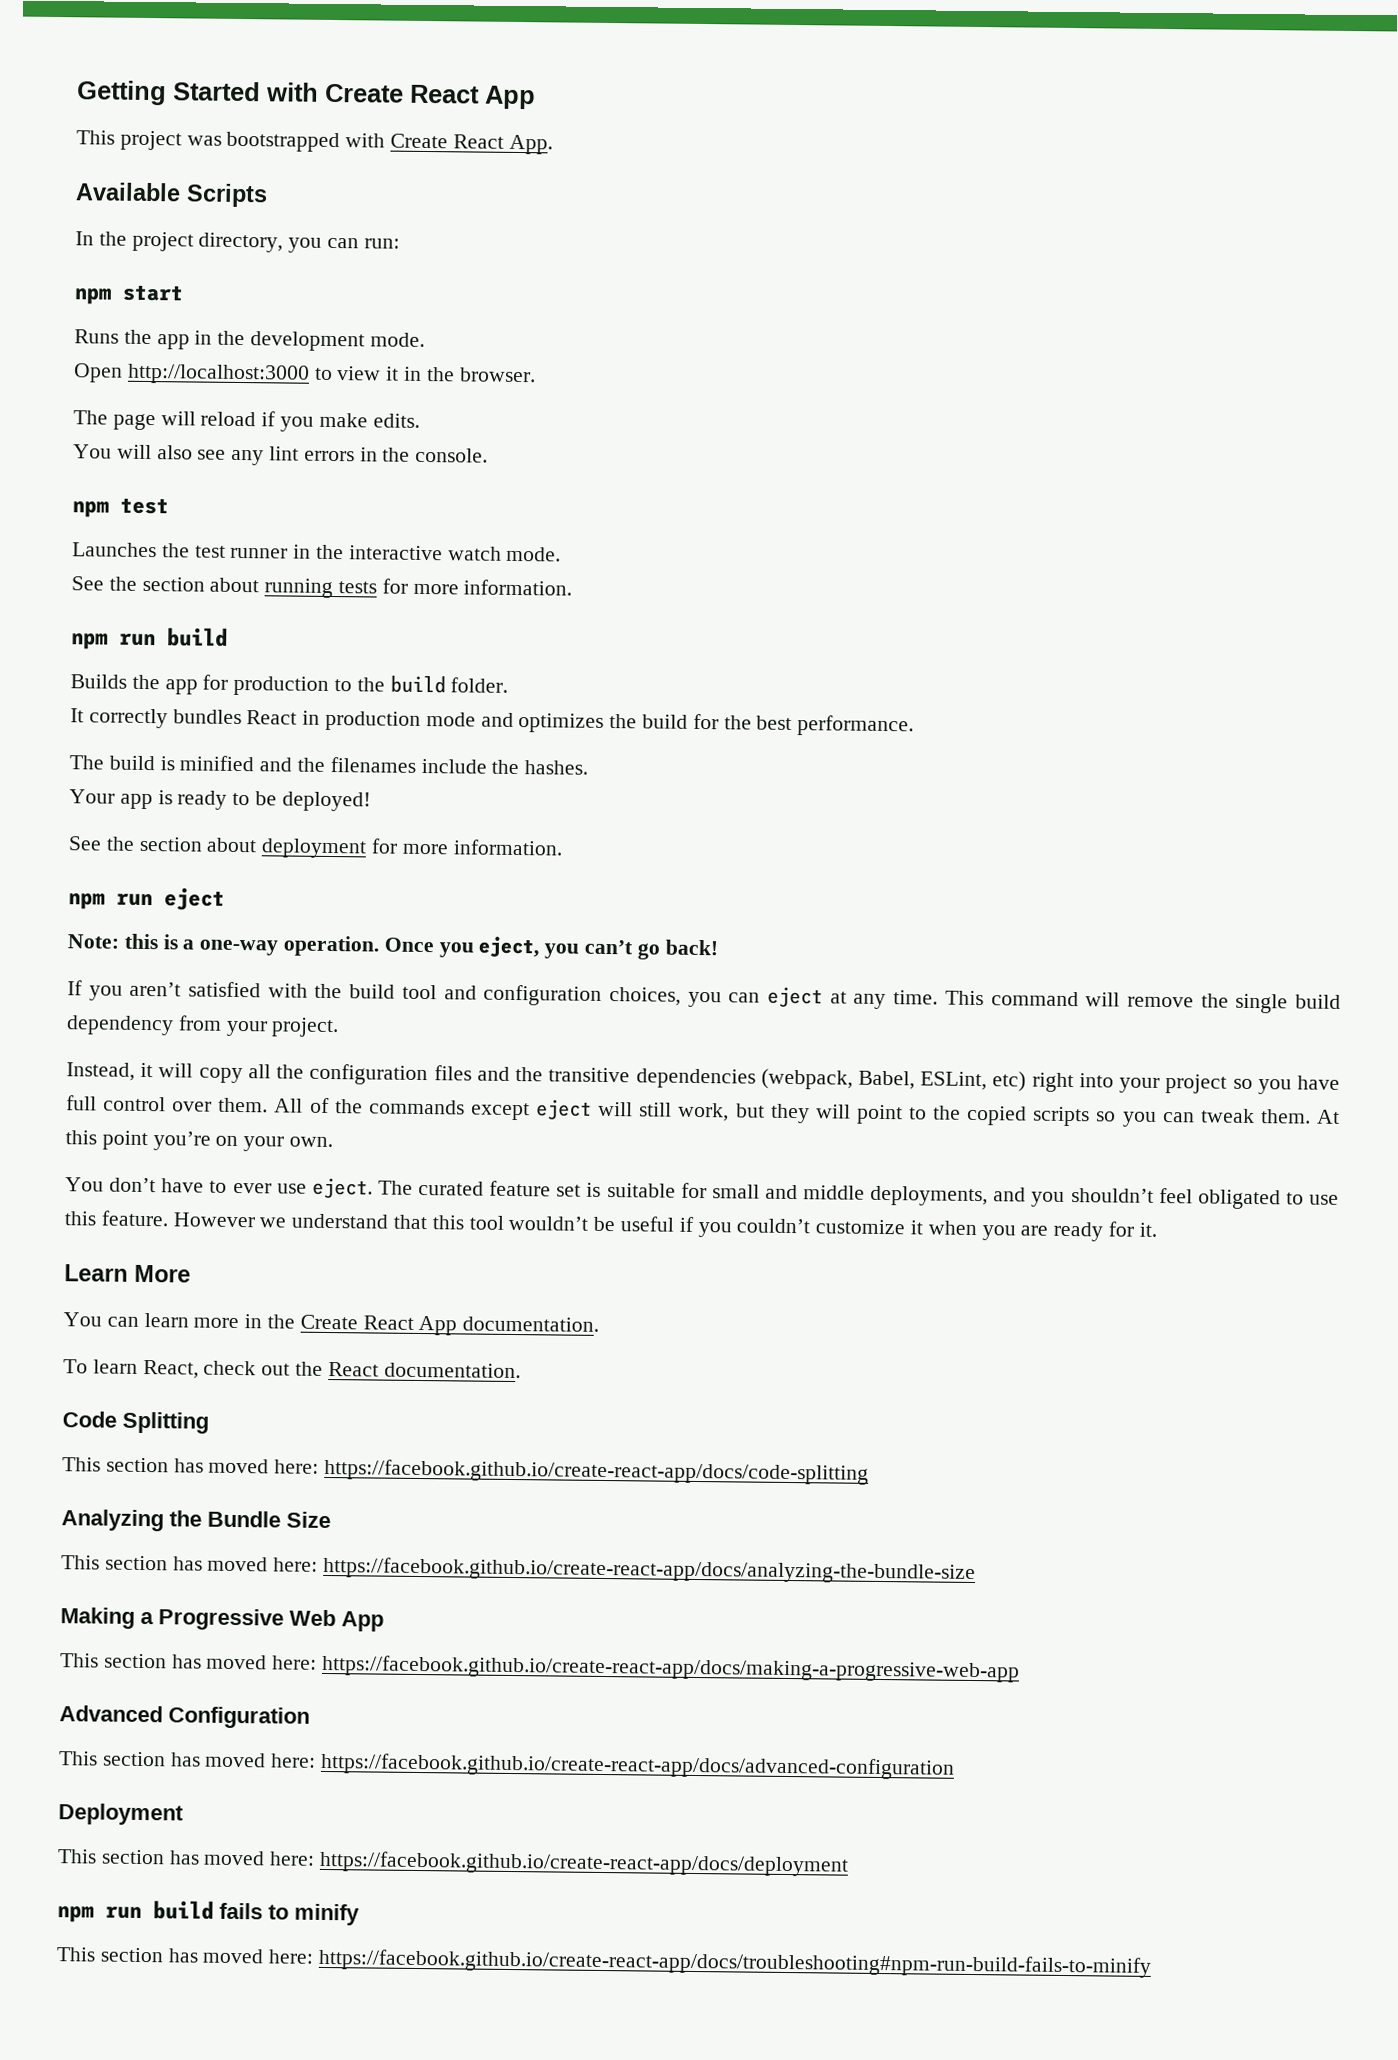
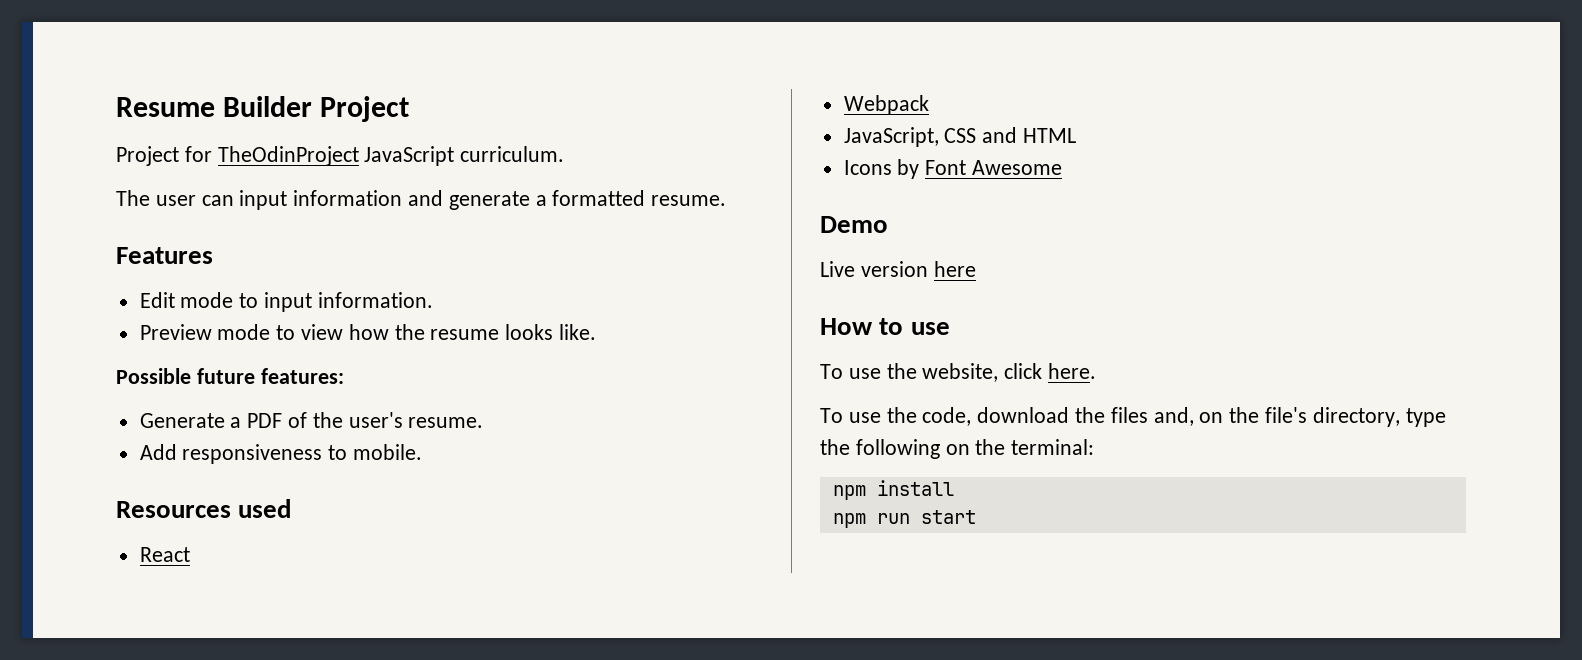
[76,80,536,110] [76,130,553,155] [75,182,268,208] [75,231,400,253] [74,284,184,305] [74,329,425,352] [73,363,536,385] [73,410,420,432] [73,444,489,466] [72,497,169,518] [72,542,562,562] [71,576,573,599] [71,627,228,650] [70,674,509,696] [70,708,915,737] [69,755,589,775] [69,789,371,812] [68,836,563,859] [68,887,225,911] [67,933,718,960] [67,980,1341,1014] [66,1015,340,1038] [66,1062,1341,1095] [66,1095,1340,1127] [65,1130,334,1152] [65,1177,1339,1210] [64,1210,1157,1242] [64,1264,191,1283] [63,1312,600,1336] [63,1359,521,1379] [62,1411,209,1434] [62,1457,870,1485] [61,1509,331,1532] [61,1555,977,1585] [60,1607,384,1632] [60,1653,1021,1683] [59,1705,310,1729] [59,1751,956,1780] [58,1803,184,1826] [57,1849,850,1877] [57,1900,360,1926] [56,1947,1152,1978] Getting Started with Create React App // This project was bootstrapped with Create React App. // Available Scripts // In the project directory, you can run: // npm start // Runs the app in the development mode. // Open http://localhost:3000 to view it in the browser. // The page will reload if you make edits. // You will also see any lint errors in the console. // npm test // Launches the test runner in the interactive watch mode. // See the section about running tests for more information. // npm run build // Builds the app for production to the build folder. // It correctly bundles React in production mode and optimizes the build for the best performance. // The build is minified and the filenames include the hashes. // Your app is ready to be deployed! // See the section about deployment for more information. // npm run eject // Note: this is a one-way operation. Once you eject, you can’t go back! // If you aren’t satisfied with the build tool and configuration choices, you can eject at any time. This command will remove the single build dependency from your project. // Instead, it will copy all the configuration files and the transitive dependencies (webpack, Babel, ESLint, etc) right into your project so you have full control over them. All of the commands except eject will still work, but they will point to the copied scripts so you can tweak them. At this point you’re on your own. // You don’t have to ever use eject. The curated feature set is suitable for small and middle deployments, and you shouldn’t feel obligated to use this feature. However we understand that this tool wouldn’t be useful if you couldn’t customize it when you are ready for it. // Learn More // You can learn more in the Create React App documentation. // To learn React, check out the React documentation. // Code Splitting // This section has moved here: https://facebook.github.io/create-react-app/docs/code-splitting // Analyzing the Bundle Size // This section has moved here: https://facebook.github.io/create-react-app/docs/analyzing-the-bundle-size // Making a Progressive Web App // This section has moved here: https://facebook.github.io/create-react-app/docs/making-a-progressive-web-app // Advanced Configuration // This section has moved here: https://facebook.github.io/create-react-app/docs/advanced-configuration // Deployment // This section has moved here: https://facebook.github.io/create-react-app/docs/deployment // npm run build fails to minify // This section has moved here: https://facebook.github.io/create-react-app/docs/troubleshooting#npm-run-build-fails-to-minify -> [116,96,410,122] [116,146,565,166] [116,190,727,210] [116,247,213,264] [139,292,433,312] [139,324,597,340] [116,368,344,384] [139,412,484,428] [139,444,423,464] [116,499,292,518] [139,547,190,562] [843,95,929,115] [843,127,1077,147] [843,159,1063,179] [820,216,888,233] [820,261,976,277] [820,318,950,335] [820,363,1097,382] [820,407,1446,427] [820,439,1095,459] [832,480,954,500] [832,510,976,528] Resume Builder Project // Project for TheOdinProject JavaScript curriculum. // The user can input information and generate a formatted resume. // Features // Edit mode to input information. // Preview mode to view how the resume looks like. // Possible future features: // Generate a PDF of the user's resume. // Add responsiveness to mobile. // Resources used // React // Webpack // JavaScript, CSS and HTML // Icons by Font Awesome // Demo // Live version here // How to use // To use the website, click here. // To use the code, download the files and, on the file's directory, type the following on the terminal: // npm install // npm run start

